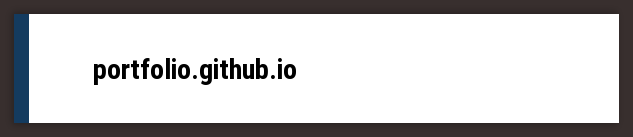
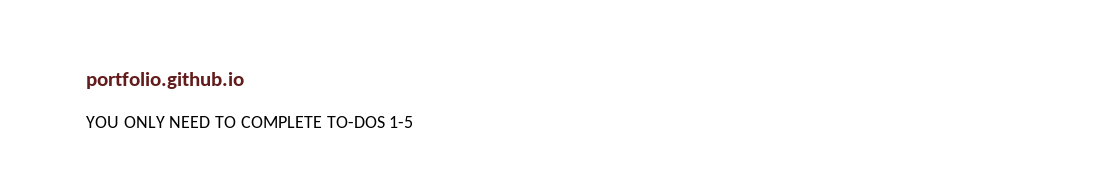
(297, 71) none -> [86,116,414,128] // YOU ONLY NEED TO COMPLETE TO-DOS 1-5

